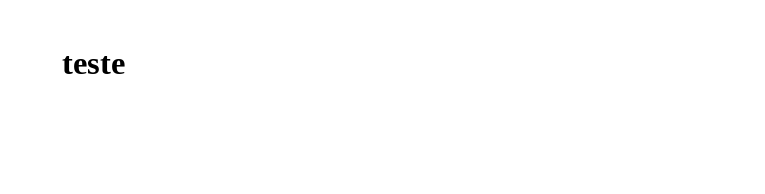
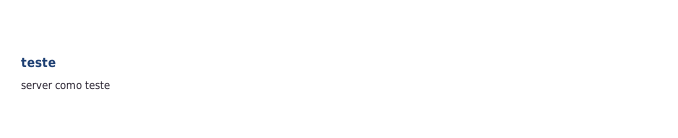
[62,56,125,74] teste -> [21,57,56,68] [21,81,110,90] teste // server como teste

